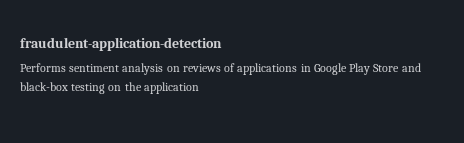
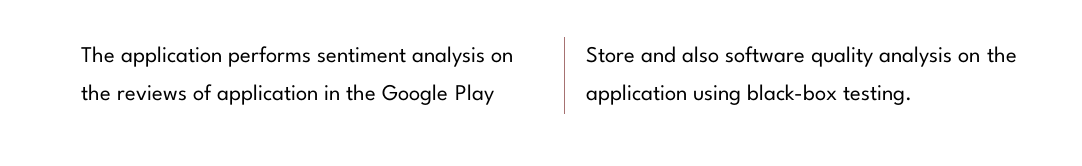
[20,37,222,51] [20,63,66,72] fraudulent-application-detection // Performs -> [81,46,312,67] The application performs
(180, 69) none -> [81,84,111,101] the
[237,63,311,75] applications in -> [217,84,377,105] application in the
[20,82,199,94] black-box testing on the application -> [682,46,1017,67] [586,84,913,105] also software quality analysis on the application using black-box testing.

